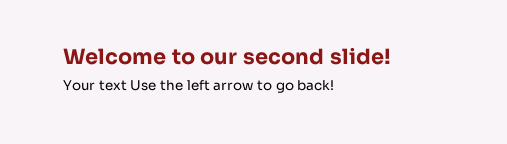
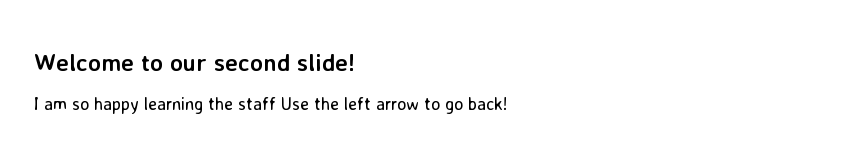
[63,80,127,91] Your text -> [34,97,276,114] I am so happy learning the staff

